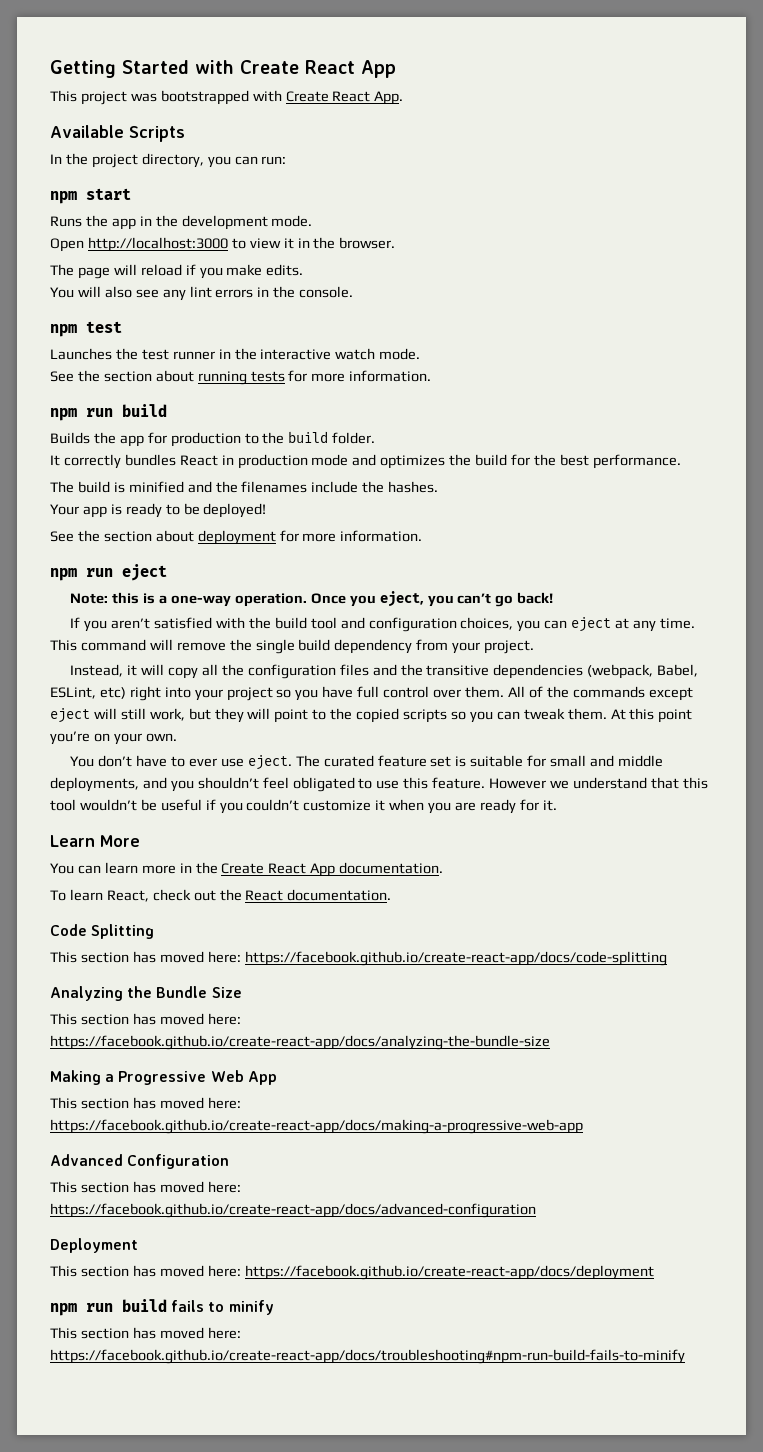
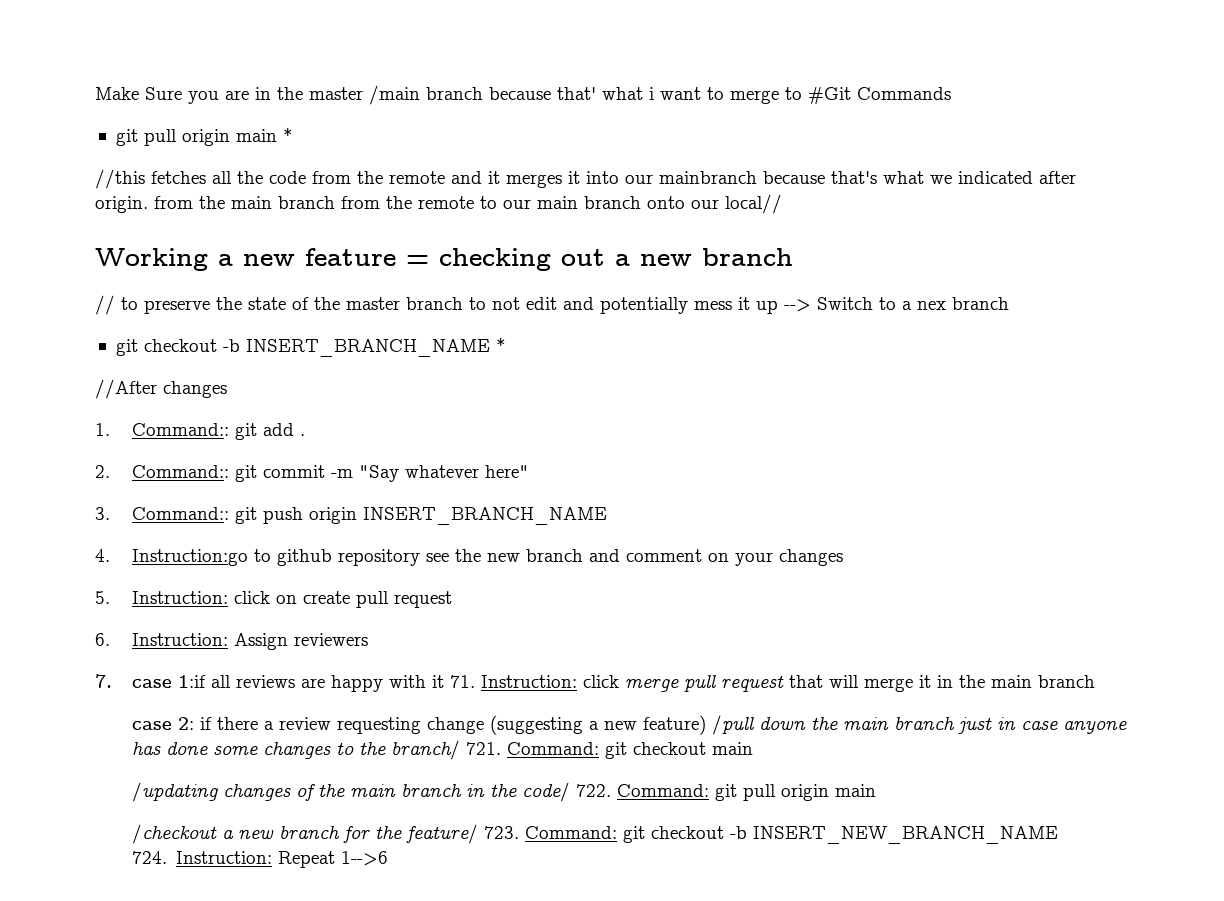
[50,60,396,78] [50,90,404,105] [50,125,185,142] [50,153,287,168] [50,188,131,204] [50,215,313,230] [50,237,396,252] [50,264,304,279] [50,286,354,301] [50,321,122,337] [50,348,421,360] [50,370,432,385] [50,404,167,421] [50,431,376,447] [50,454,681,469] [50,481,439,493] [50,503,267,518] [50,530,423,545] [50,564,167,581] [70,591,554,607] [70,617,695,632] [50,639,535,654] [70,664,699,679] [50,686,693,701] [50,708,693,723] [50,731,177,745] [70,755,663,770] [50,777,708,792] [50,799,557,814] [50,835,140,847] [50,862,444,877] [50,889,392,902] [50,924,155,939] [50,951,667,966] [50,986,242,1001] [50,1013,241,1025] [50,1035,550,1050] [50,1070,277,1085] [50,1097,241,1109] [50,1119,583,1134] [50,1154,230,1169] [50,1181,241,1193] [50,1203,536,1218] [50,1238,138,1253] [50,1265,654,1280] [50,1299,274,1316] [50,1327,241,1339] [50,1349,685,1364] Getting Started with Create React App // This project was bootstrapped with Create React App. // Available Scripts // In the project directory, you can run: // npm start // Runs the app in the development mode. // Open http://localhost:3000 to view it in the browser. // The page will reload if you make edits. // You will also see any lint errors in the console. // npm test // Launches the test runner in the interactive watch mode. // See the section about running tests for more information. // npm run build // Builds the app for production to the build folder. // It correctly bundles React in production mode and optimizes the build for the best performance. // The build is minified and the filenames include the hashes. // Your app is ready to be deployed! // See the section about deployment for more information. // npm run eject // Note: this is a one-way operation. Once you eject, you can’t go back! // If you aren’t satisfied with the build tool and configuration choices, you can eject at any time. This command will remove the single build dependency from your project. // Instead, it will copy all the configuration files and the transitive dependencies (webpack, Babel, ESLint, etc) right into your project so you have full control over them. All of the commands except eject will still work, but they will point to the copied scripts so you can tweak them. At this point you’re on your own. // You don’t have to ever use eject. The curated feature set is suitable for small and middle deployments, and you shouldn’t feel obligated to use this feature. However we understand that this tool wouldn’t be useful if you couldn’t customize it when you are ready for it. // Learn More // You can learn more in the Create React App documentation. // To learn React, check out the React documentation. // Code Splitting // This section has moved here: https://facebook.github.io/create-react-app/docs/code-splitting // Analyzing the Bundle Size // This section has moved here: https://facebook.github.io/create-react-app/docs/analyzing-the-bundle-size // Making a Progressive Web App // This section has moved here: https://facebook.github.io/create-react-app/docs/making-a-progressive-web-app // Advanced Configuration // This section has moved here: https://facebook.github.io/create-react-app/docs/advanced-configuration // Deployment // This section has moved here: https://facebook.github.io/create-react-app/docs/deployment // npm run build fails to minify // This section has moved here: https://facebook.github.io/create-react-app/docs/troubleshooting#npm-run-build-fails-to-minify -> [95,85,951,105] [115,127,293,146] [95,169,1076,189] [95,194,782,214] [95,248,793,271] [95,295,1009,315] [115,337,506,357] [95,379,227,399] [95,423,305,440] [95,465,529,482] [95,507,607,525] [95,549,843,566] [95,591,452,608] [95,633,368,650] [95,674,1095,692] [131,715,1127,735] [131,740,753,760] [131,782,876,802] [131,824,1058,844] [131,851,389,868] Make Sure you are in the master /main branch because that' what i want to merge to #Git Commands // git pull origin main * // //this fetches all the code from the remote and it merges it into our mainbranch because that's what we indicated after origin. from the main branch from the remote to our main branch onto our local// // Working a new feature = checking out a new branch // // to preserve the state of the master branch to not edit and potentially mess it up --> Switch to a nex branch // git checkout -b INSERT_BRANCH_NAME * // //After changes // 1. Command:: git add . // 2. Command:: git commit -m "Say whatever here" // 3. Command:: git push origin INSERT_BRANCH_NAME // 4. Instruction:go to github repository see the new branch and comment on your changes // 5. Instruction: click on create pull request // 6. Instruction: Assign reviewers // 7. case 1:if all reviews are happy with it 71. Instruction: click merge pull request that will merge it in the main branch // case 2: if there a review requesting change (suggesting a new feature) /pull down the main branch just in case anyone has done some changes to the branch/ 721. Command: git checkout main // /updating changes of the main branch in the code/ 722. Command: git pull origin main // /checkout a new branch for the feature/ 723. Command: git checkout -b INSERT_NEW_BRANCH_NAME // 724. Instruction: Repeat 1-->6

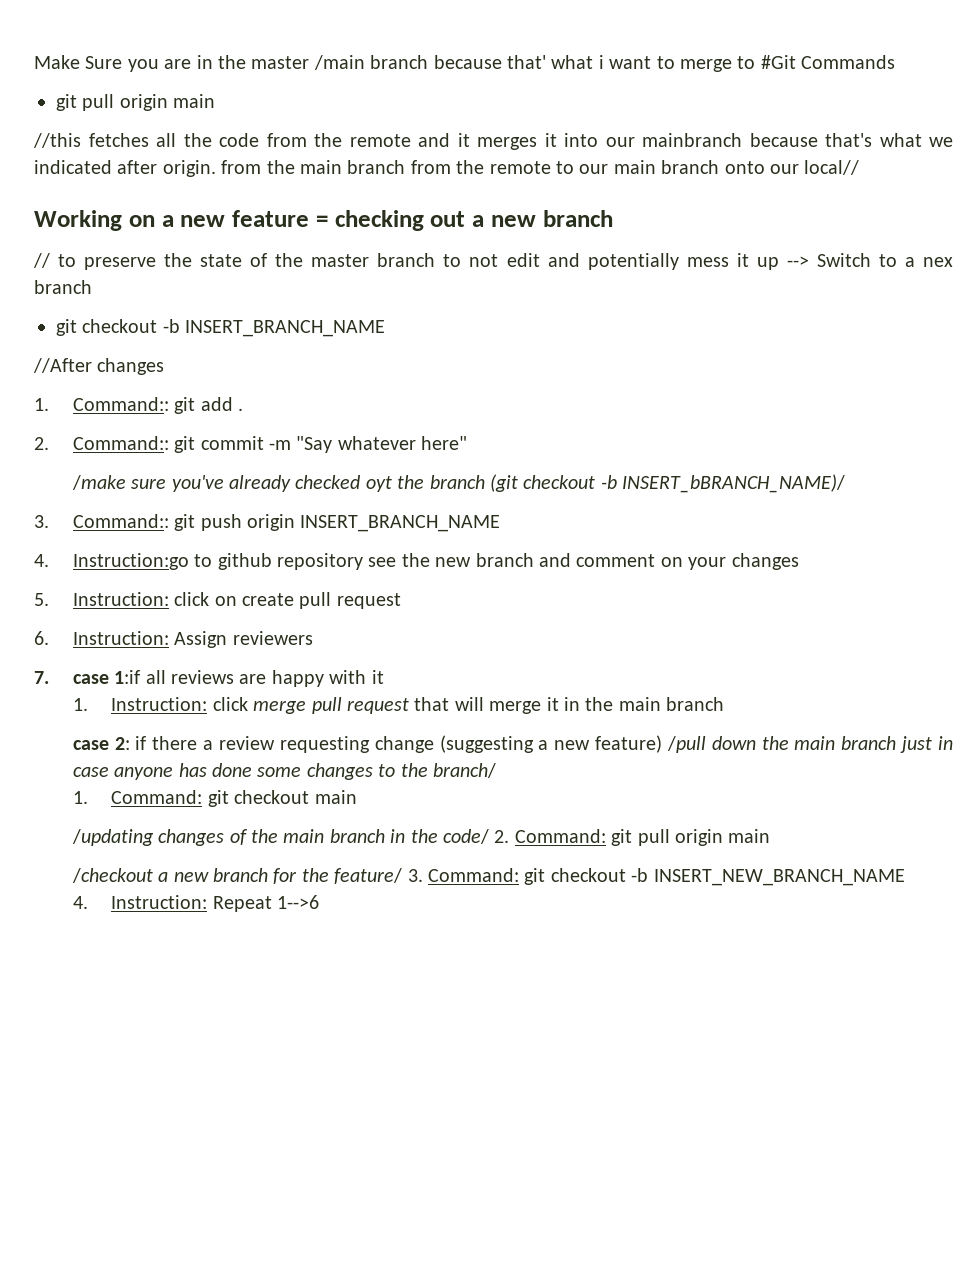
[282,127,293,142] * -> (216, 101) none
(208, 259) none -> [128,215,155,227] on
[495,337,506,352] * -> (386, 328) none
(529, 471) none -> [71,474,846,493] // /make sure you've already checked oyt the branch (git checkout -b INSERT_bBRANCH_NAME)/
[449,675,475,688] 71. -> [72,698,88,711] // 1.
[465,742,501,755] 721. -> [72,791,88,804] // 1.
[575,784,611,797] 722. -> [494,830,510,843] 2.
[483,826,519,839] 723. -> [407,869,423,882] 3.
[131,851,167,864] 724. -> [72,896,88,909] 4.

